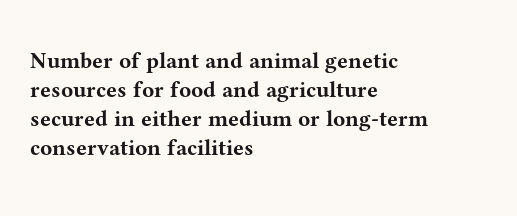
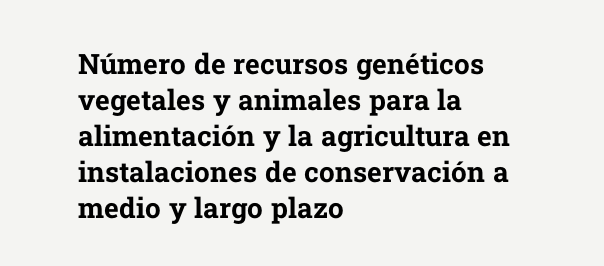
[30,52,399,73] [30,81,379,102] [30,110,430,131] [30,139,255,155] Number of plant and animal genetic resources for food and agriculture secured in either medium or long-term conservation facilities -> [78,52,484,80] [78,88,463,116] [78,124,511,152] [78,160,509,183] [78,196,344,224] Número de recursos genéticos vegetales y animales para la alimentación y la agricultura en instalaciones de conservación a medio y largo plazo

